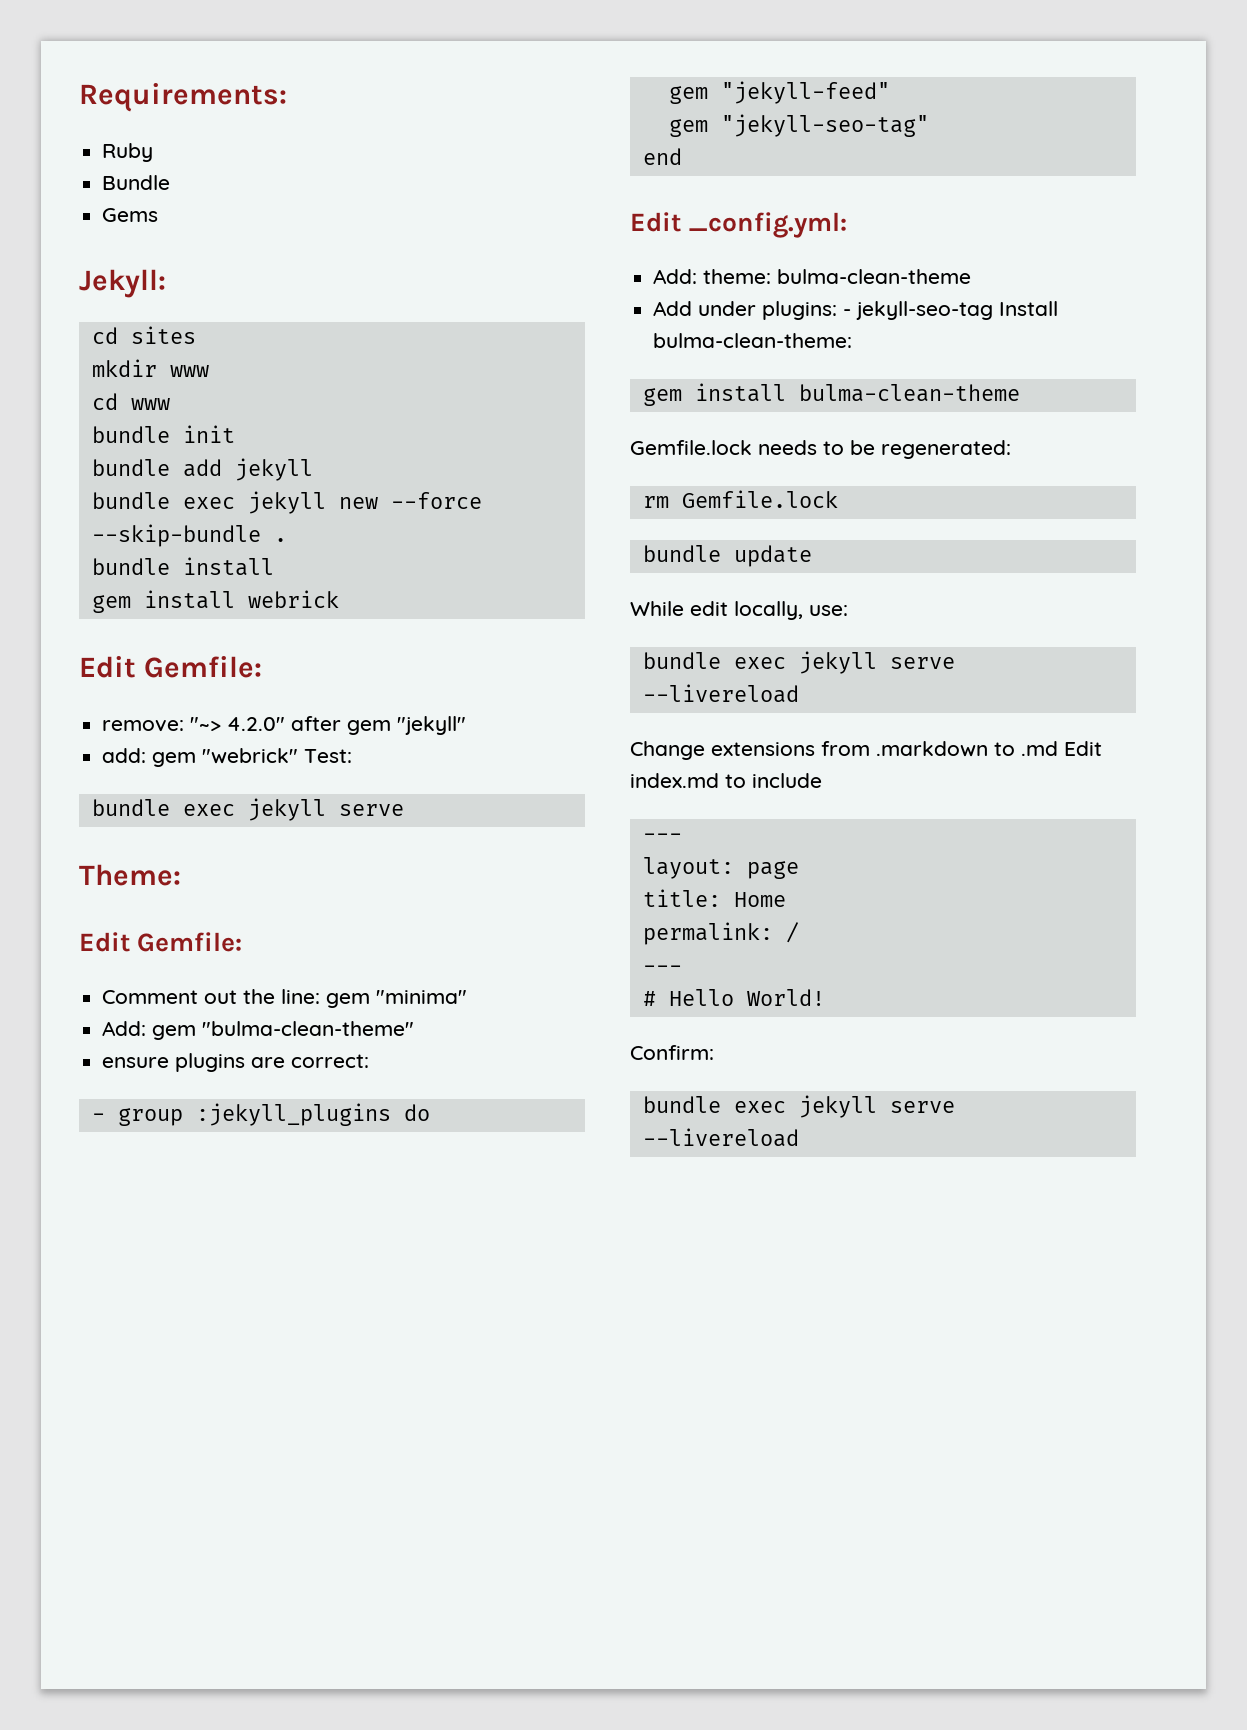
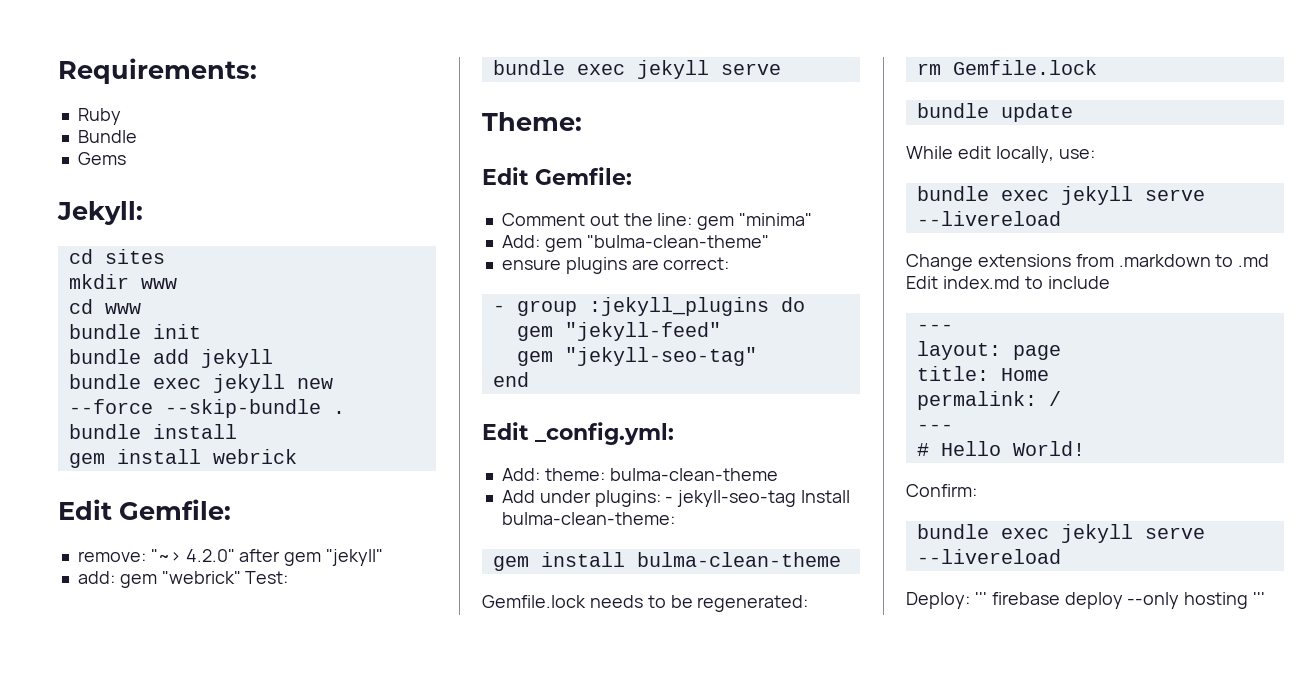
(799, 1137) none -> [906,592,1266,609] // Deploy: ''' firebase deploy --only hosting '''

